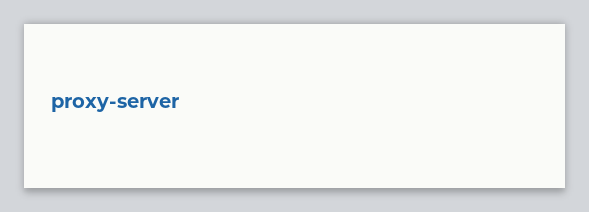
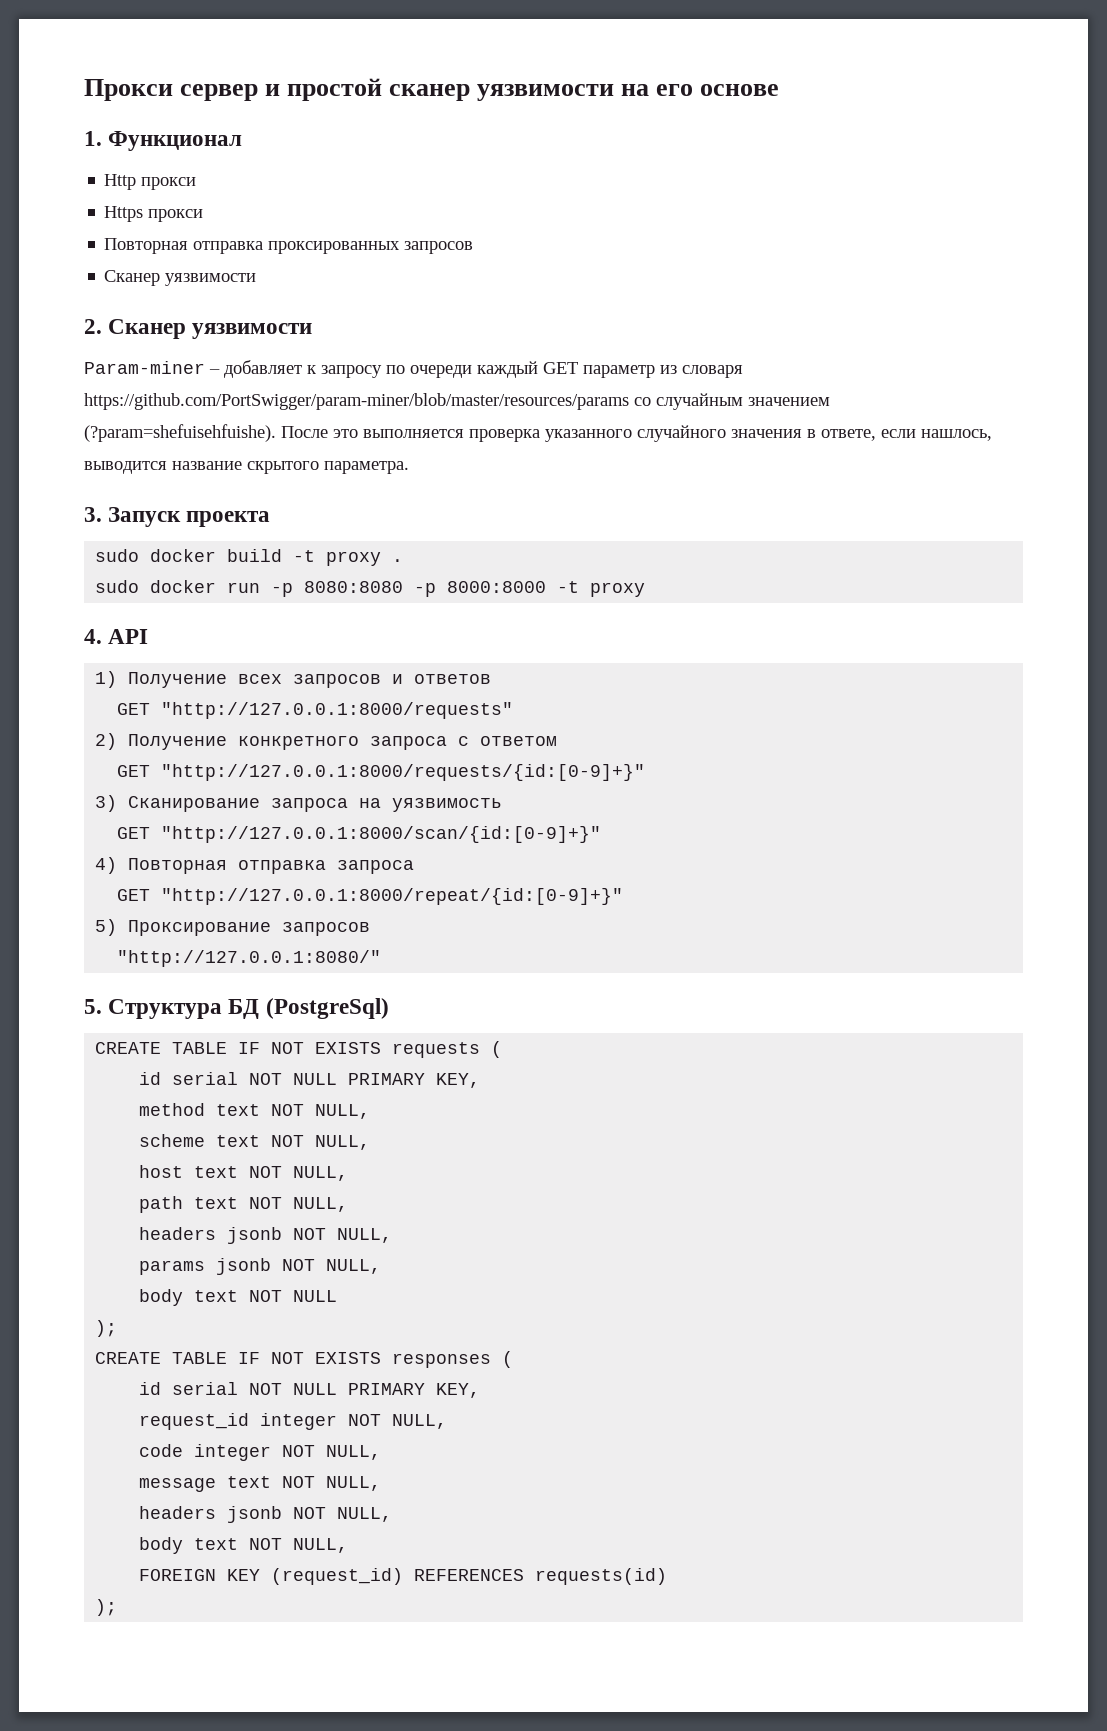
[51,97,179,112] proxy-server -> [84,78,780,101] [84,131,243,151] [104,174,197,190] [104,206,204,222] [104,238,474,254] [104,270,257,286] [84,319,313,339] [84,360,743,378] [84,393,830,410] [84,424,992,442] [84,461,409,474] [84,507,271,527] [95,549,404,566] [95,580,646,597] [84,629,149,644] [95,671,492,688] [117,702,514,719] [95,733,558,750] [117,764,646,781] [95,795,503,812] [117,826,602,843] [95,857,415,874] [117,888,624,905] [95,919,371,936] [117,950,382,967] [84,998,389,1019] [95,1041,503,1058] [139,1072,481,1088] [139,1103,371,1119] [139,1134,371,1150] [139,1165,349,1181] [139,1196,349,1213] [139,1227,393,1244] [139,1258,382,1275] [139,1289,338,1306] [95,1320,118,1337] [95,1351,514,1368] [139,1382,481,1398] [139,1413,448,1430] [139,1444,382,1461] [139,1476,382,1492] [139,1506,393,1523] [139,1537,349,1554] [139,1568,668,1585] [95,1599,118,1616] Прокси сервер и простой сканер уязвимости на его основе // 1. Функционал // Http прокси // Https прокси // Повторная отправка проксированных запросов // Сканер уязвимости // 2. Сканер уязвимости // Param-miner – добавляет к запросу по очереди каждый GET параметр из словаря https://github.com/PortSwigger/param-miner/blob/master/resources/params со случайным значением (?param=shefuisehfuishe). После это выполняется проверка указанного случайного значения в ответе, если нашлось, выводится название скрытого параметра. // 3. Запуск проекта // sudo docker build -t proxy . // sudo docker run -p 8080:8080 -p 8000:8000 -t proxy // 4. API // 1) Получение всех запросов и ответов // GET "http://127.0.0.1:8000/requests" // 2) Получение конкретного запроса с ответом // GET "http://127.0.0.1:8000/requests/{id:[0-9]+}" // 3) Сканирование запроса на уязвимость // GET "http://127.0.0.1:8000/scan/{id:[0-9]+}" // 4) Повторная отправка запроса // GET "http://127.0.0.1:8000/repeat/{id:[0-9]+}" // 5) Проксирование запросов // "http://127.0.0.1:8080/" // 5. Структура БД (PostgreSql) // CREATE TABLE IF NOT EXISTS requests ( // id serial NOT NULL PRIMARY KEY, // method text NOT NULL, // scheme text NOT NULL, // host text NOT NULL, // path text NOT NULL, // headers jsonb NOT NULL, // params jsonb NOT NULL, // body text NOT NULL // ); // CREATE TABLE IF NOT EXISTS responses ( // id serial NOT NULL PRIMARY KEY, // request_id integer NOT NULL, // code integer NOT NULL, // message text NOT NULL, // headers jsonb NOT NULL, // body text NOT NULL, // FOREIGN KEY (request_id) REFERENCES requests(id) // );

